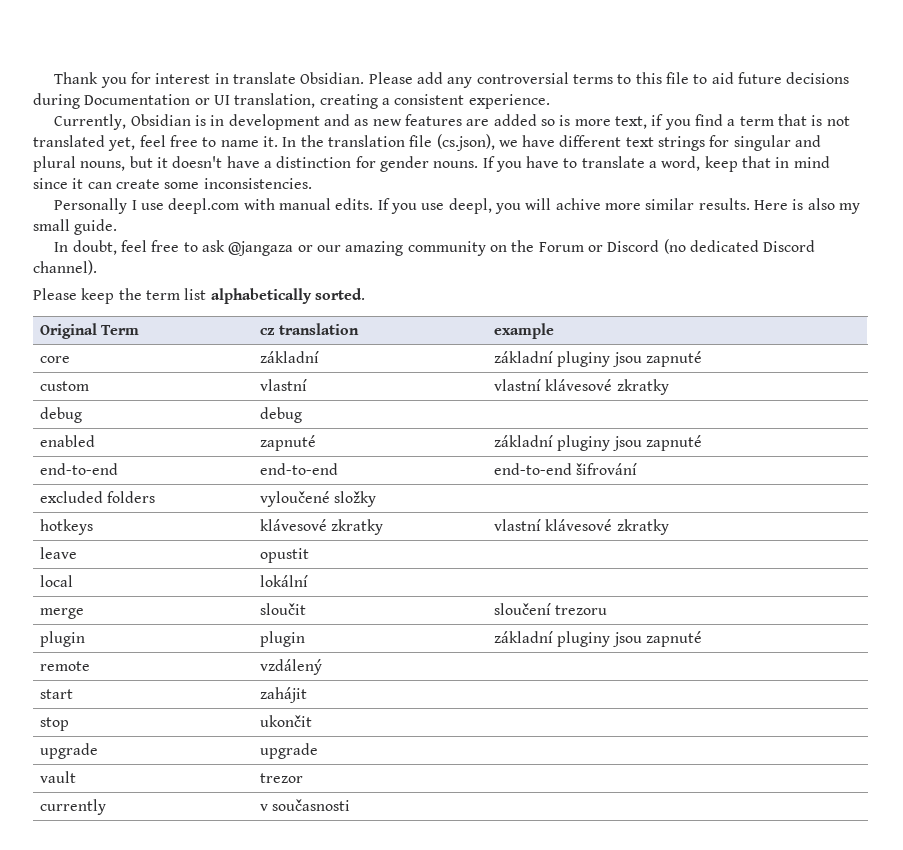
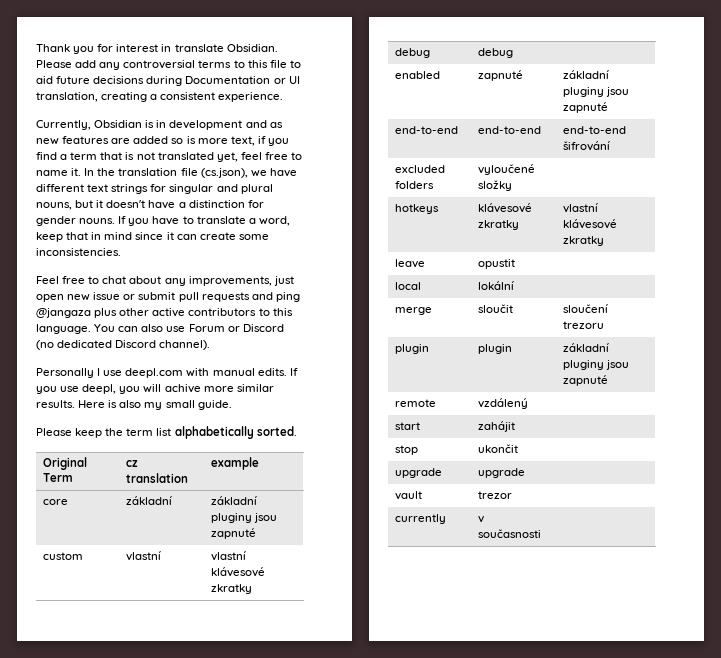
(312, 183) none -> [36,276,294,286] [36,292,300,302] [36,308,293,318] [36,324,284,334] [36,340,211,350] // Feel free to chat about any improvements, just open new issue or submit pull requests and ping @jangaza plus other active contributors to this language. You can also use Forum or Discord (no dedicated Discord channel).
[54,239,816,256] [33,260,97,275] // In doubt, feel free to ask @jangaza or our amazing community on the Forum or Discord (no dedicated Discord channel). -> (232, 405) none

